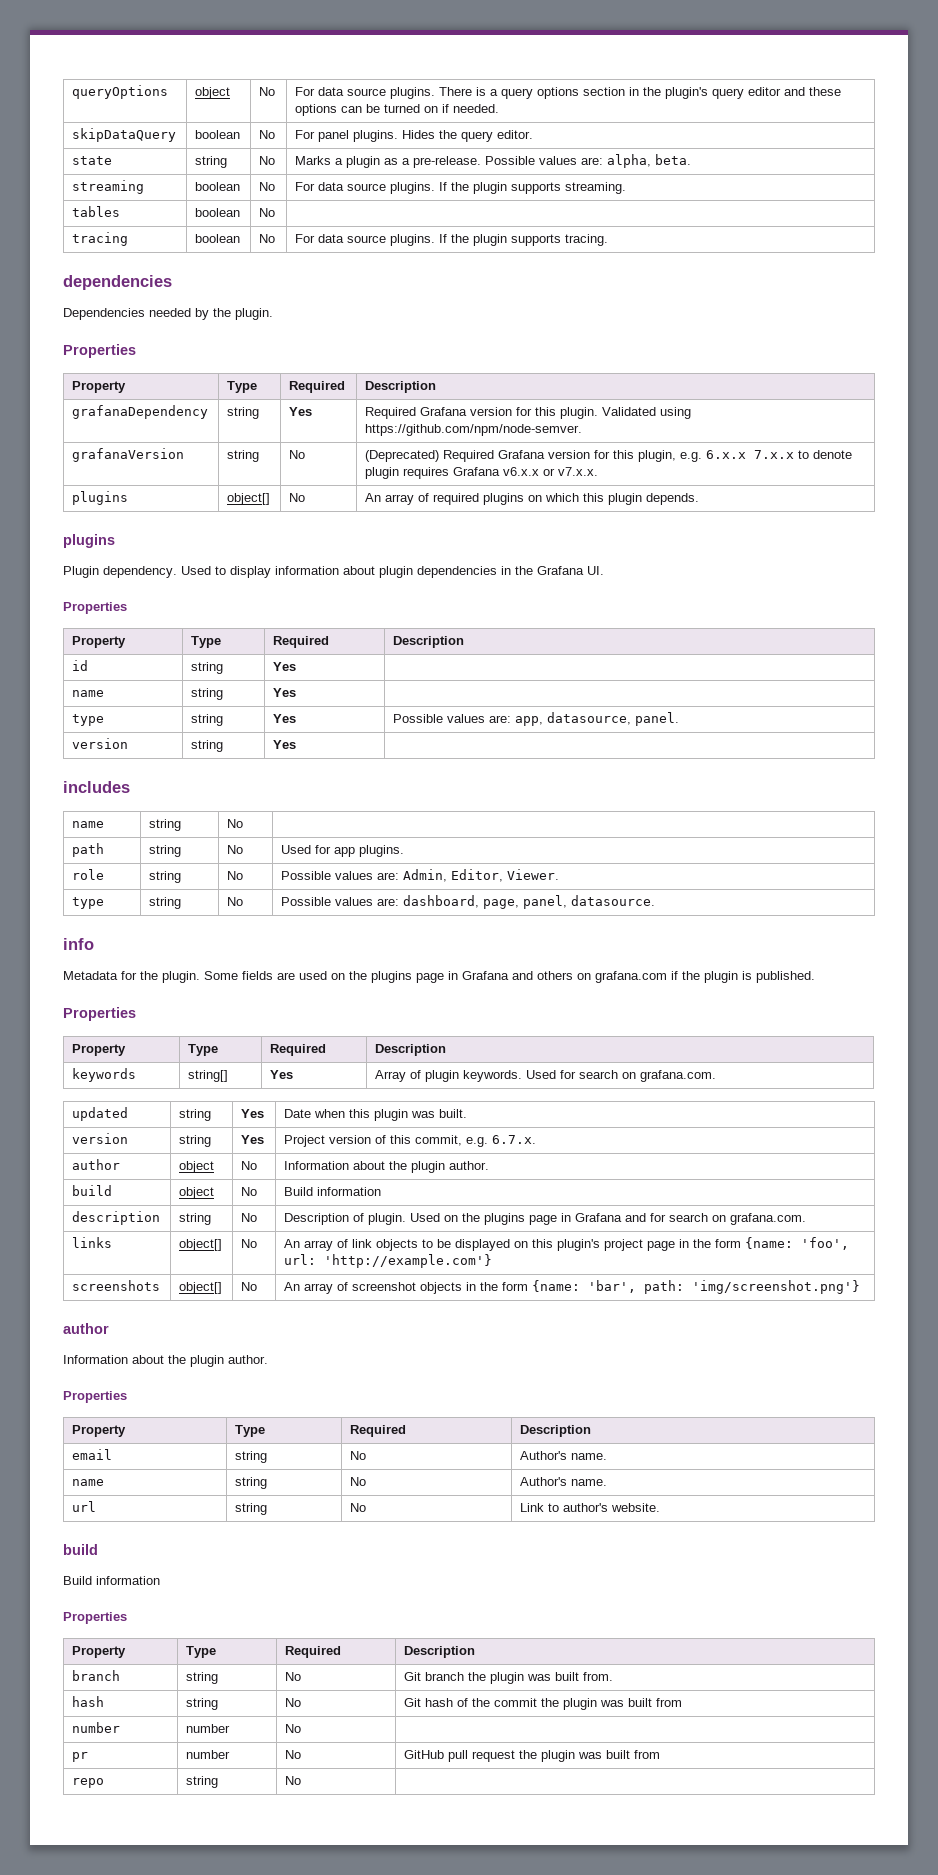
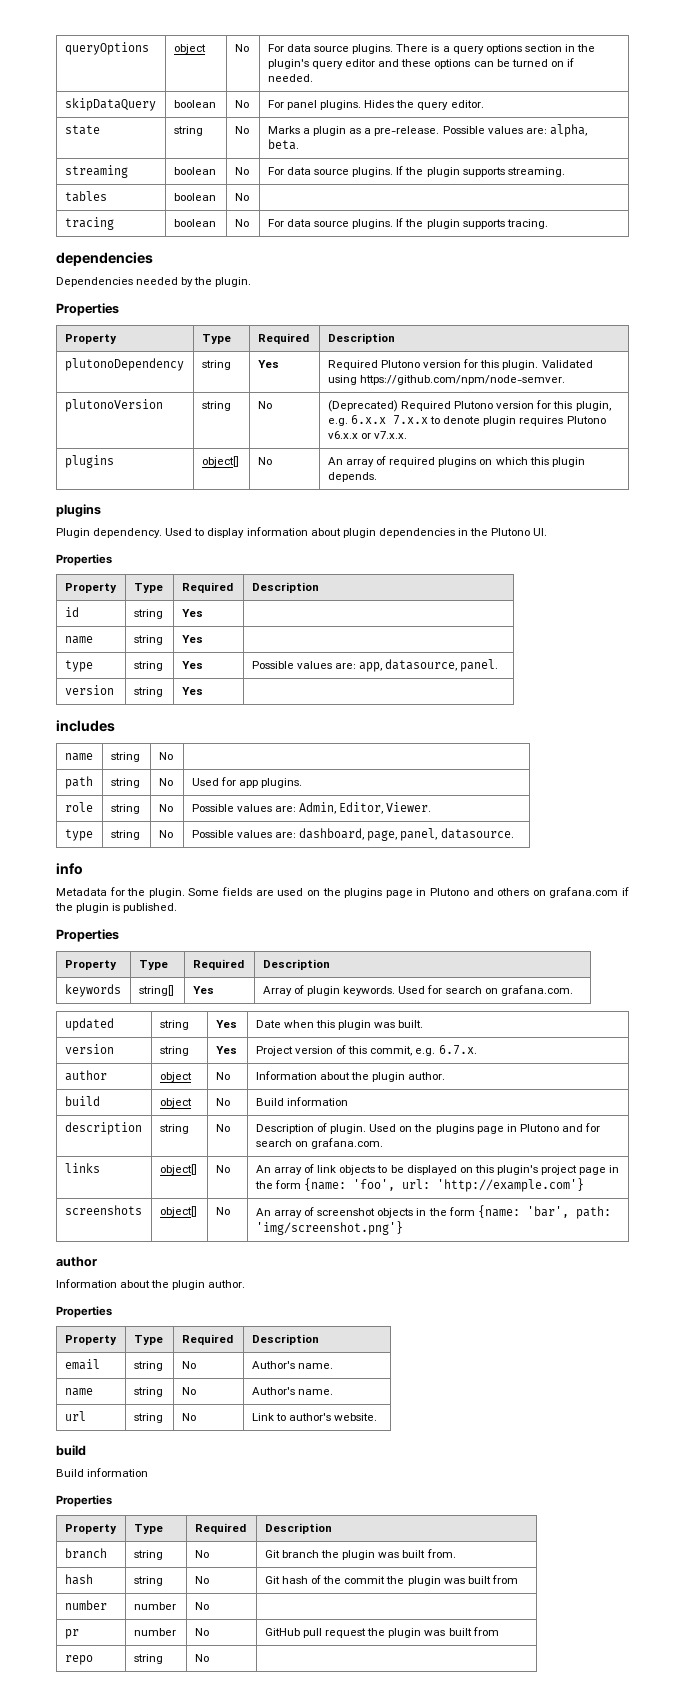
[72,405,209,419] grafanaDependency -> [64,358,184,371] plutonoDependency
[420,407,468,416] Grafana -> [381,360,421,368] Plutono
[72,448,185,462] grafanaVersion -> [64,399,163,412] plutonoVersion
[498,450,546,459] Grafana -> [454,401,494,409] Plutono
[453,467,501,476] Grafana -> [566,416,606,424] Plutono
[537,566,584,575] Grafana -> [491,528,531,536] Plutono
[462,971,509,980] Grafana -> [429,888,469,896] Plutono
[575,1213,623,1222] Grafana -> [519,1124,559,1132] Plutono

